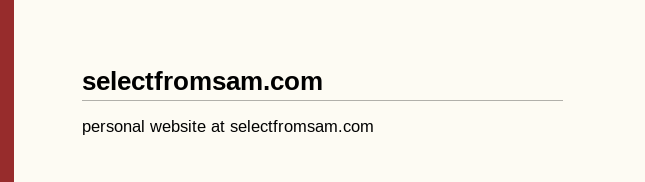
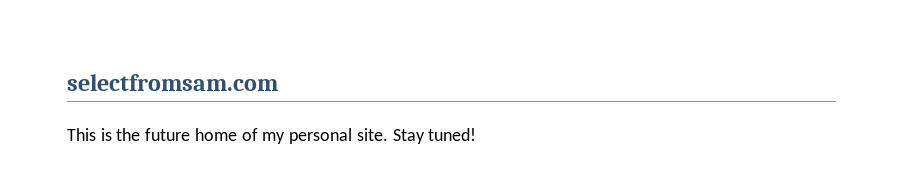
[82,120,374,135] personal website at selectfromsam.com -> [67,128,477,144] This is the future home of my personal site. Stay tuned!

